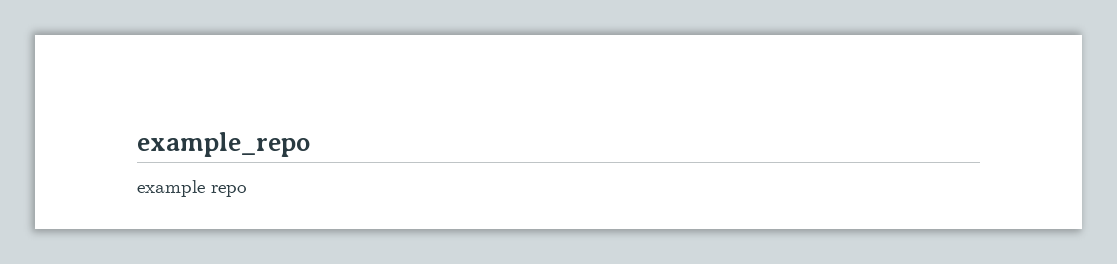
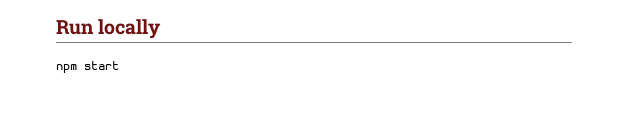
[137,132,310,157] [137,180,247,197] example_repo // example repo -> [56,19,162,39] [56,61,119,73] Run locally // npm start

